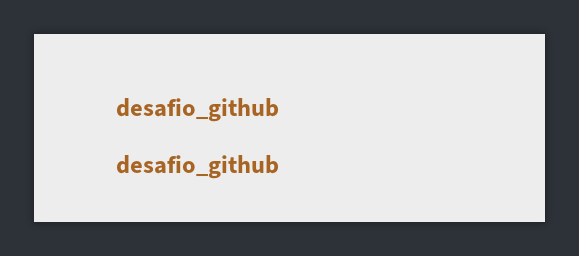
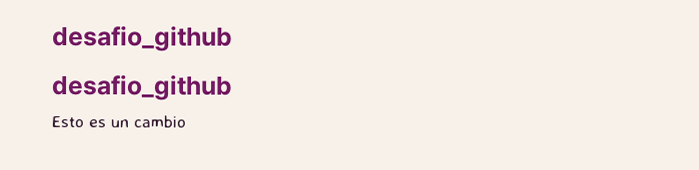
(279, 167) none -> [51,115,186,128] // Esto es un cambio

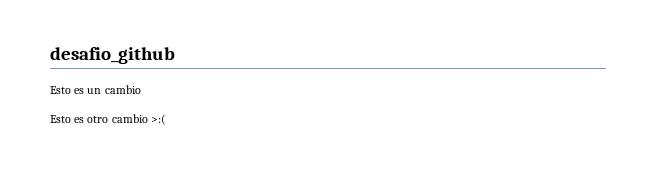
[52,25,233,52] [51,74,233,101] desafio_github // desafio_github -> [50,47,175,64] desafio_github
(186, 121) none -> [50,114,166,125] // Esto es otro cambio >:(

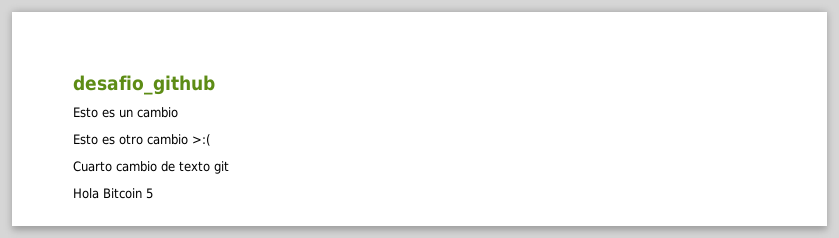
(166, 119) none -> [73,161,229,174] [73,188,153,199] // Cuarto cambio de texto git // Hola Bitcoin 5

